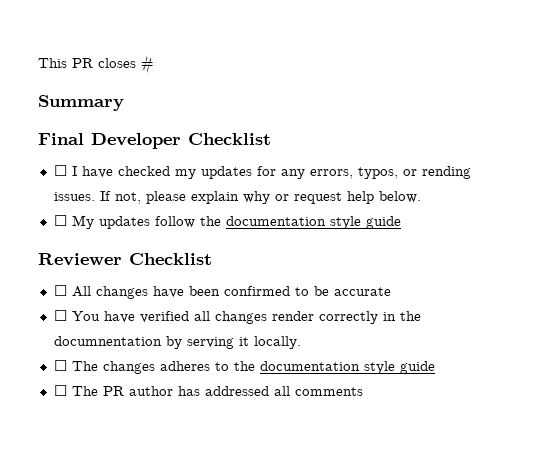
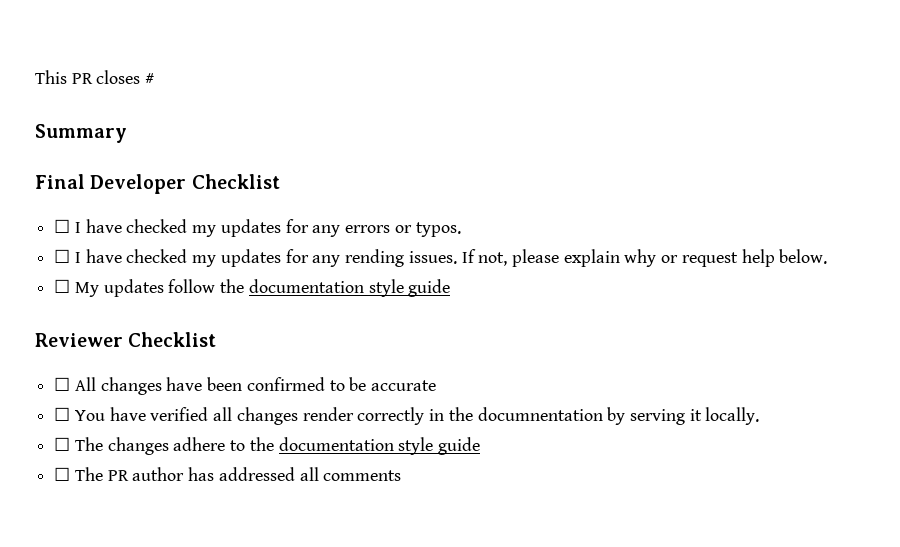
[309,167,417,179] errors, typos, or -> [345,222,461,237] [54,249,341,267] errors or typos. // ☐ I have checked my updates for any
[159,361,210,371] adheres -> [173,437,226,451] adhere

